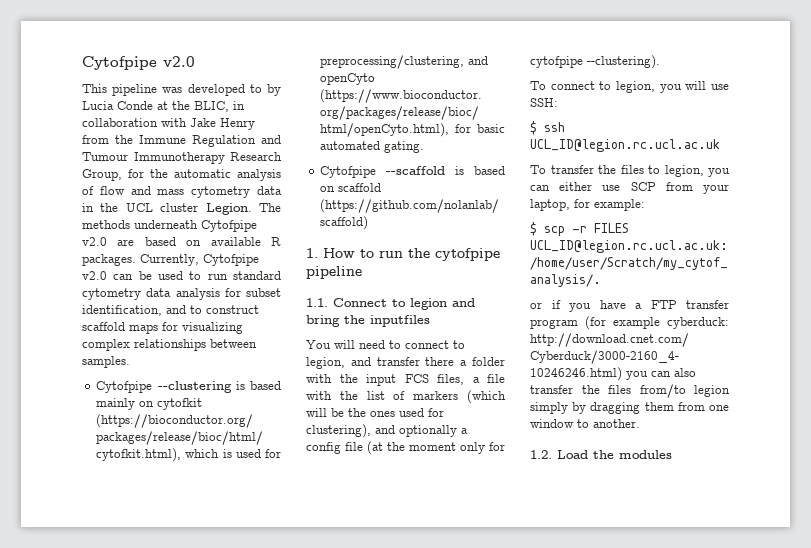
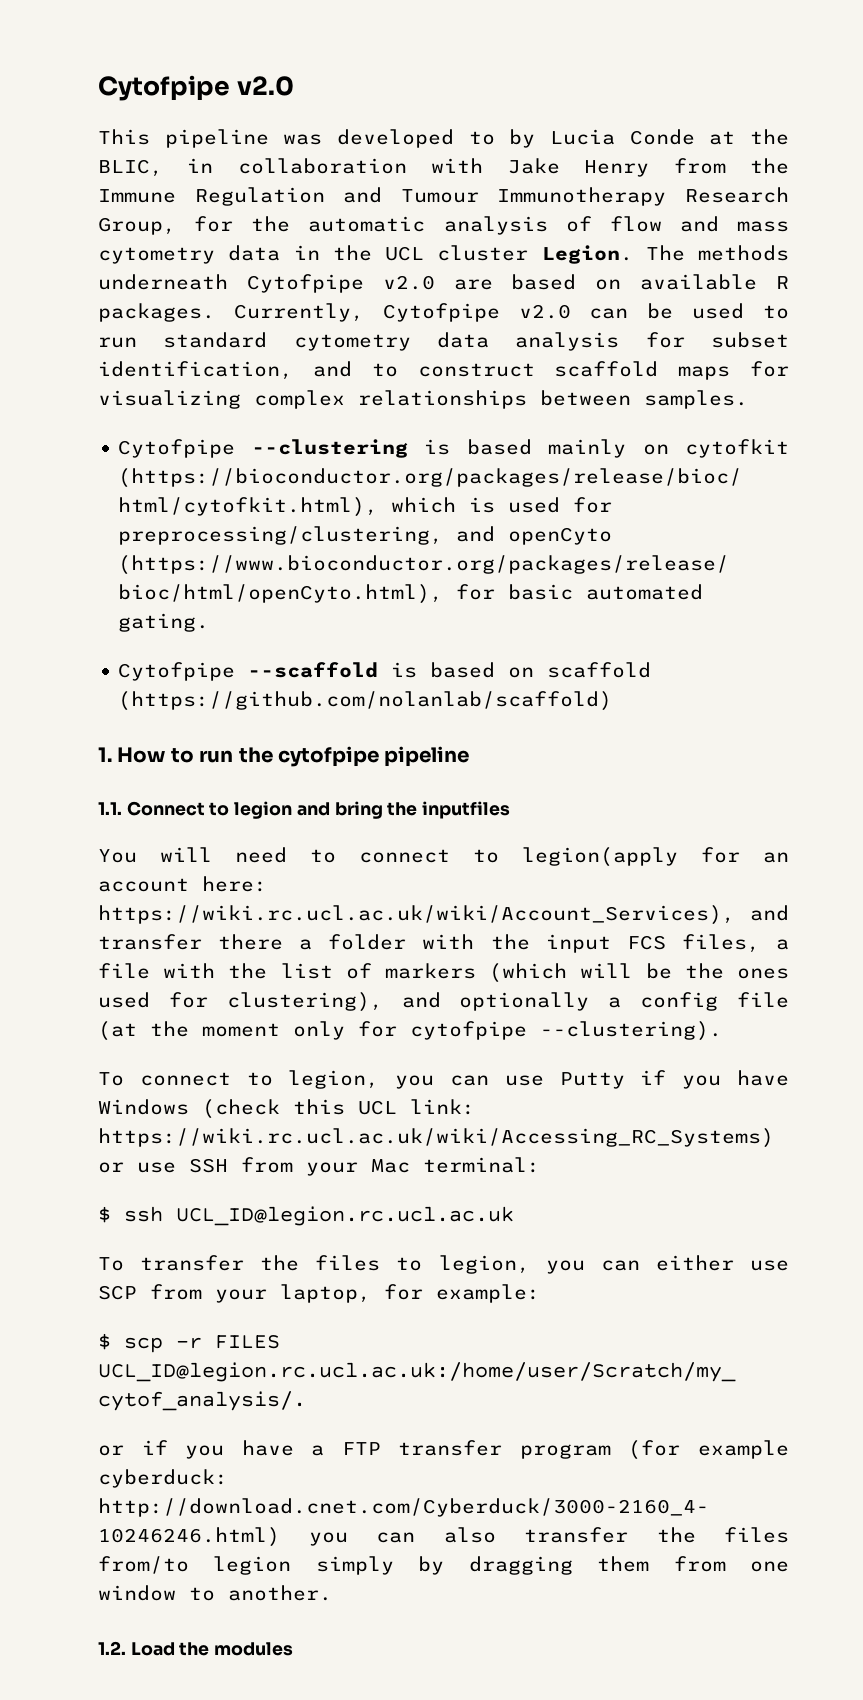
[306,357,345,369] legion, -> [522,847,789,867] [98,876,267,892] [98,905,735,925] legion(apply for an account here: https://wiki.rc.ucl.ac.uk/wiki/Account_Services),
[685,81,729,90] [530,98,558,107] will use SSH: -> [450,1070,789,1089] [98,1099,475,1119] [98,1128,774,1148] [98,1157,540,1176] can use Putty if you have Windows (check this UCL link: https://wiki.rc.ucl.ac.uk/wiki/Accessing_RC_Systems) or use SSH from your Mac terminal:

